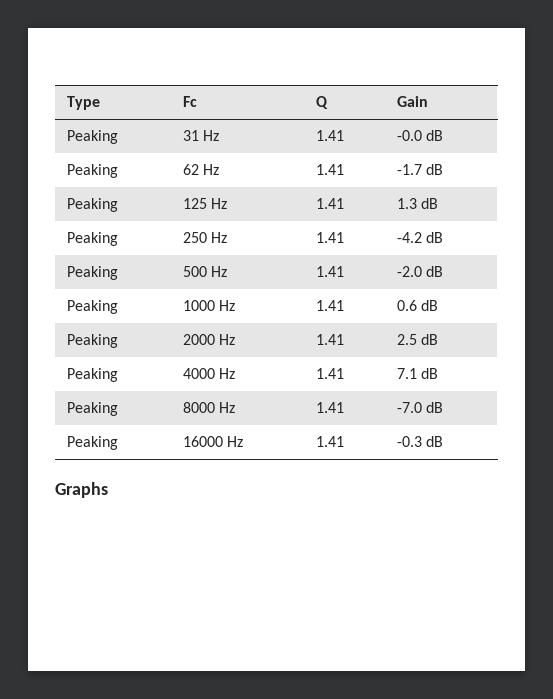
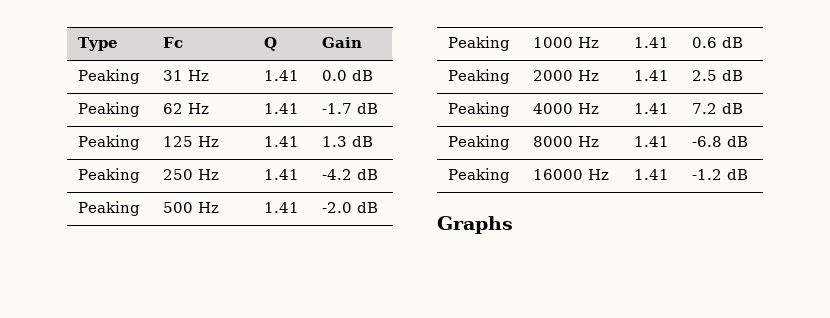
[396,130,422,141] -0.0 -> [321,70,347,81] 0.0
[396,368,417,379] 7.1 -> [691,103,717,114] 7.2
[396,402,422,413] -7.0 -> [691,136,722,147] -6.8
[396,436,422,447] -0.3 -> [691,169,722,180] -1.2

